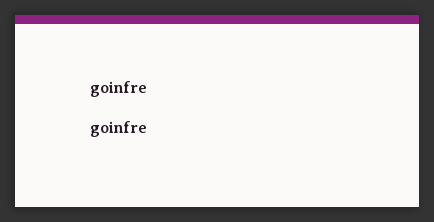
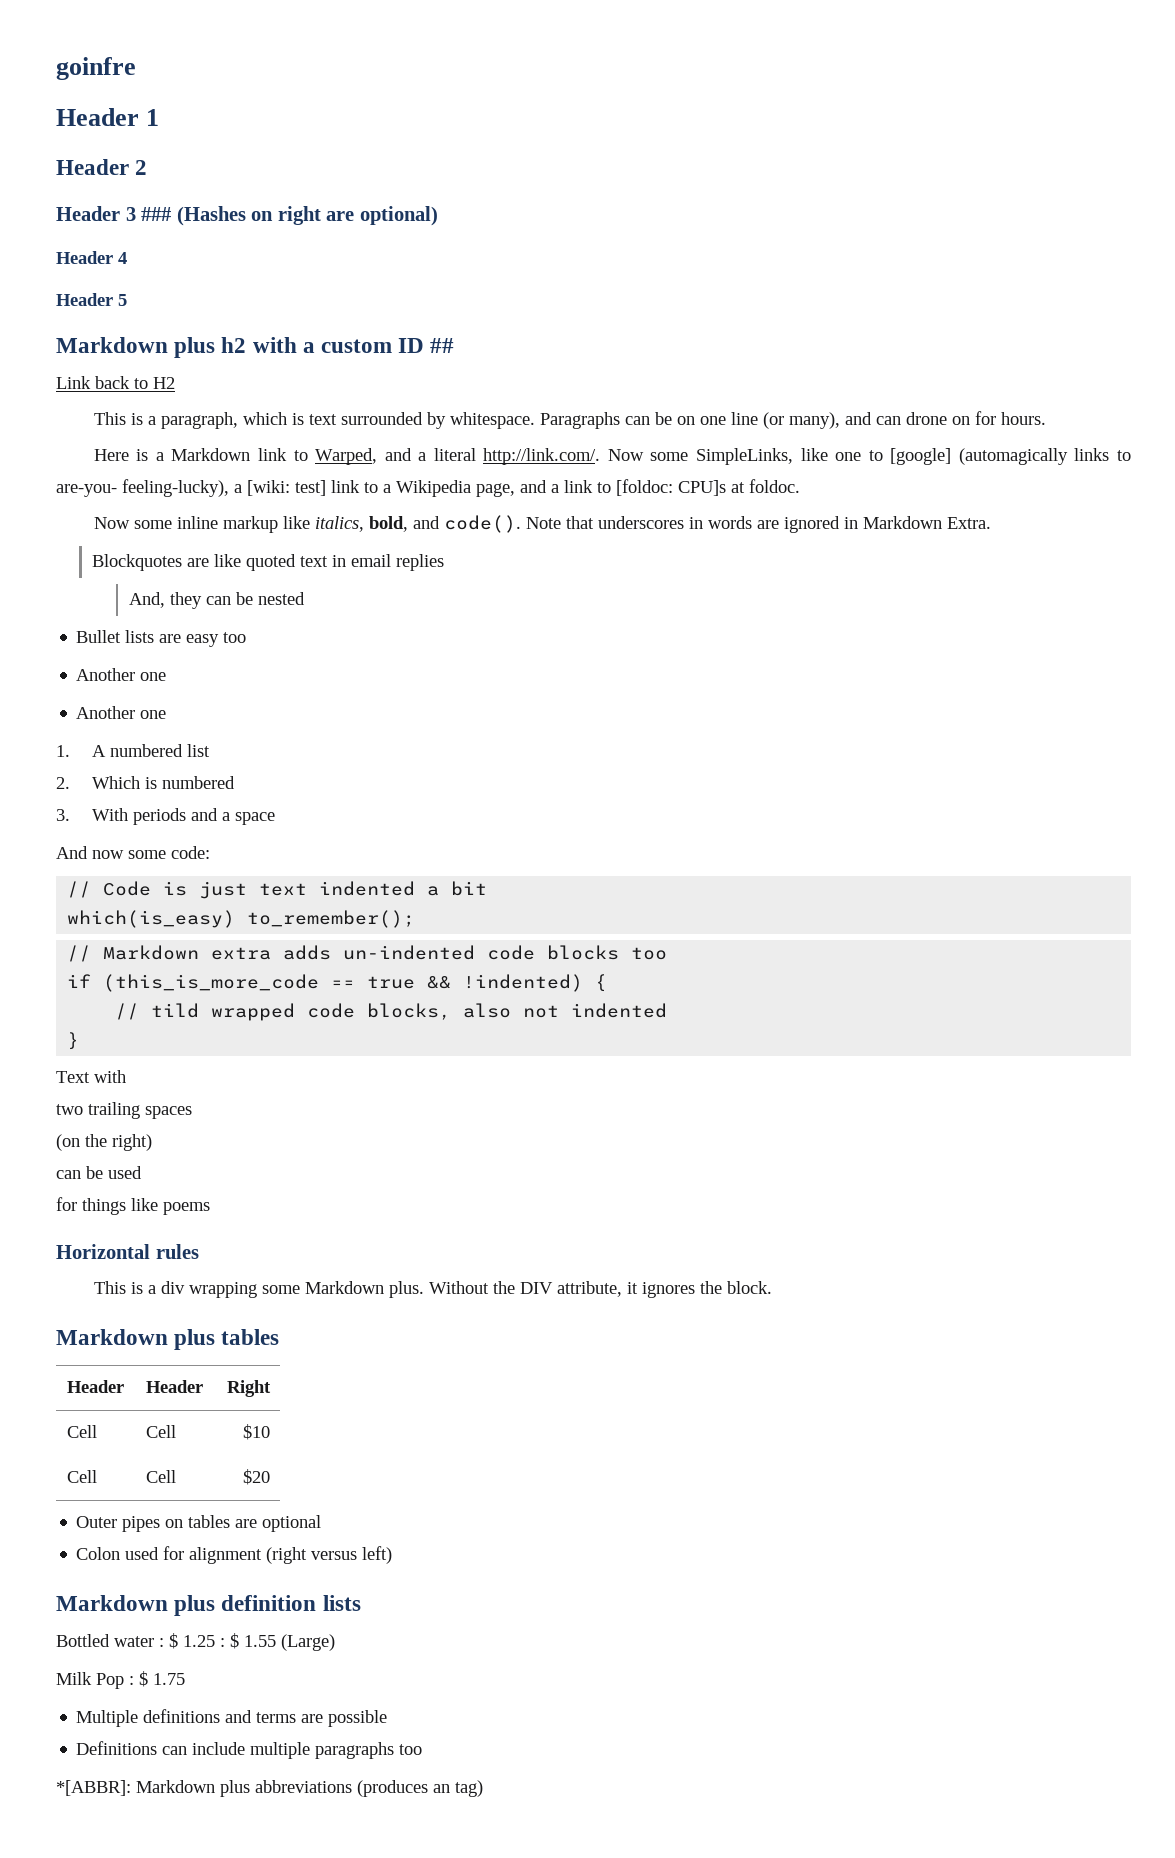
[90,121,147,137] goinfre -> [56,108,160,126] [56,159,148,175] [56,206,438,226] [56,251,127,264] [56,293,127,306] [56,337,455,358] [56,376,175,389] [93,411,1046,429] [93,448,1132,465] [56,479,800,497] [93,515,991,533] [92,554,445,571] [128,592,305,609] [76,630,247,647] [76,668,167,681] [76,706,167,719] [56,744,211,757] [56,776,236,789] [56,808,276,825] [56,846,210,859] [67,881,488,899] [67,910,416,928] [67,945,668,962] [67,974,608,992] [115,1003,668,1021] [67,1032,80,1050] [56,1070,126,1083] [56,1102,192,1119] [56,1134,152,1151] [56,1166,142,1179] [56,1197,210,1215] [56,1244,199,1259] [93,1281,772,1298] [56,1329,280,1350] [66,1380,124,1393] [145,1380,203,1393] [226,1380,271,1397] [66,1425,97,1438] [145,1425,176,1438] [242,1424,270,1440] [66,1470,97,1483] [145,1470,176,1483] [242,1469,270,1485] [76,1515,322,1532] [76,1546,393,1564] [56,1595,361,1616] [56,1633,335,1651] [56,1671,185,1689] [76,1709,388,1727] [76,1741,423,1759] [56,1780,483,1797] Header 1 // Header 2 // Header 3 ### (Hashes on right are optional) // Header 4 // Header 5 // Markdown plus h2 with a custom ID ## // Link back to H2 // This is a paragraph, which is text surrounded by whitespace. Paragraphs can be on one line (or many), and can drone on for hours. // Here is a Markdown link to Warped, and a literal http://link.com/. Now some SimpleLinks, like one to [google] (automagically links to are-you- feeling-lucky), a [wiki: test] link to a Wikipedia page, and a link to [foldoc: CPU]s at foldoc. // Now some inline markup like italics, bold, and code(). Note that underscores in words are ignored in Markdown Extra. // Blockquotes are like quoted text in email replies // And, they can be nested // Bullet lists are easy too // Another one // Another one // 1. A numbered list // 2. Which is numbered // 3. With periods and a space // And now some code: // // Code is just text indented a bit // which(is_easy) to_remember(); // // Markdown extra adds un-indented code blocks too // if (this_is_more_code == true && !indented) { // // tild wrapped code blocks, also not indented // } // Text with // two trailing spaces // (on the right) // can be used // for things like poems // Horizontal rules // This is a div wrapping some Markdown plus. Without the DIV attribute, it ignores the block. // Markdown plus tables // Header | Header | Right // Cell | Cell | $10 // Cell | Cell | $20 // Outer pipes on tables are optional // Colon used for alignment (right versus left) // Markdown plus definition lists // Bottled water : $ 1.25 : $ 1.55 (Large) // Milk Pop : $ 1.75 // Multiple definitions and terms are possible // Definitions can include multiple paragraphs too // *[ABBR]: Markdown plus abbreviations (produces an tag)

